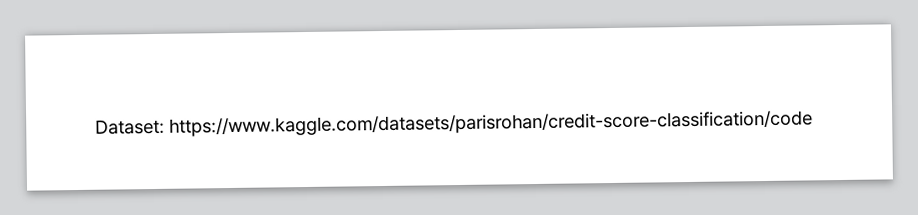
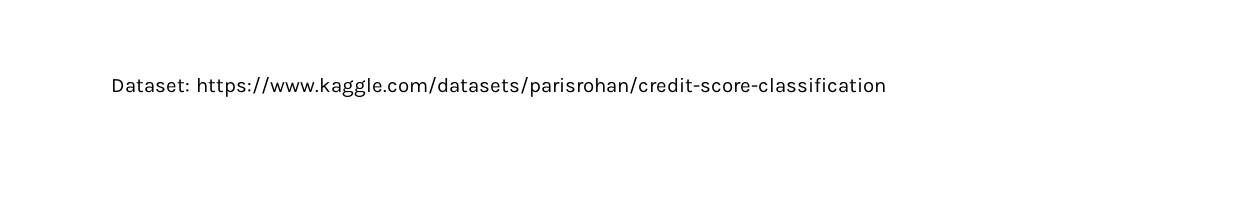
[169,110,813,137] https://www.kaggle.com/datasets/parisrohan/credit-score-classification/code -> [195,77,886,98] https://www.kaggle.com/datasets/parisrohan/credit-score-classification

